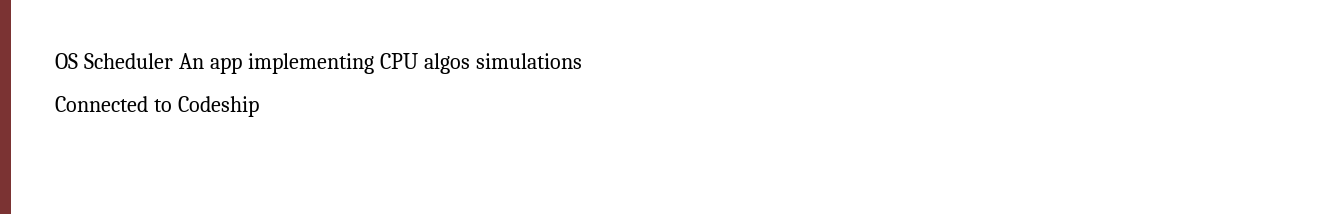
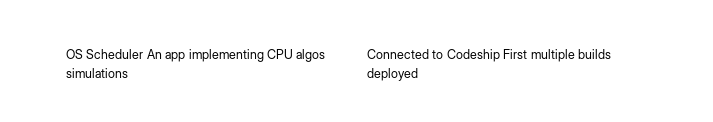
(259, 106) none -> [503,49,611,62] [367,68,418,81] First multiple builds deployed

